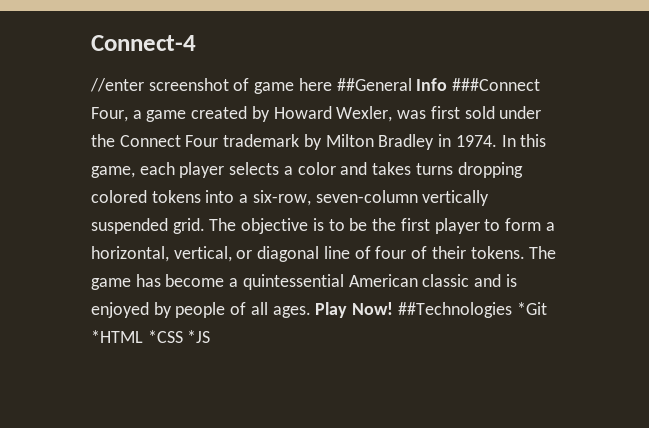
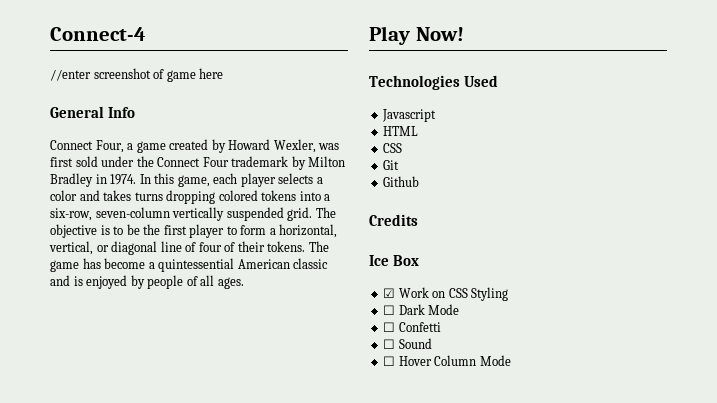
[336,78,412,91] ##General -> [50,106,104,118] // General
[452,78,541,91] ###Connect -> [50,140,93,150] // Connect
(311, 312) none -> (244, 283) //
[397,302,547,318] [91,330,211,343] ##Technologies *Git *HTML *CSS *JS -> [369,75,499,90] [382,109,437,122] [383,126,419,136] [383,143,403,153] [383,160,400,170] [383,176,420,187] [369,214,418,226] [369,255,420,266] [383,287,509,301] [383,304,460,315] [383,322,441,332] [383,338,432,349] [383,355,511,366] // Technologies Used // Javascript // HTML // CSS // Git // Github // Credits // Ice Box // ☑ Work on CSS Styling // ☐ Dark Mode // ☐ Confetti // ☐ Sound // ☐ Hover Column Mode

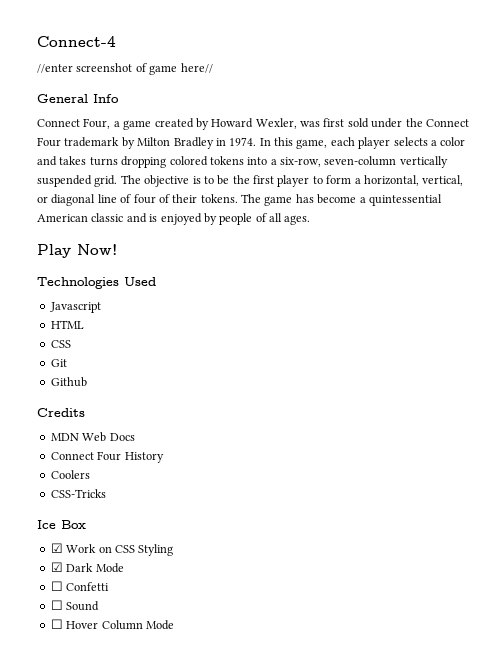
[199,68,224,79] here -> [180,63,213,73] here//
(418, 220) none -> [50,432,135,442] [50,451,164,463] [50,470,90,479] [50,489,106,498] // MDN Web Docs // Connect Four History // Coolers // CSS-Tricks
[383,305,396,315] ☐ -> [50,562,63,572] ☑

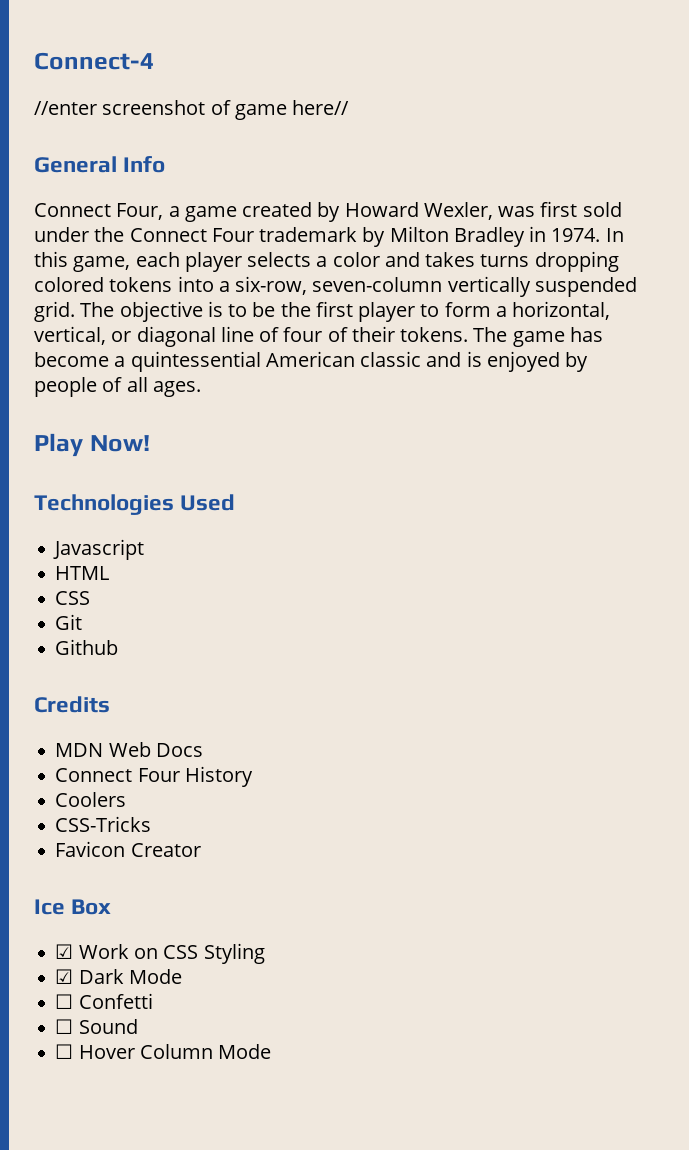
(106, 493) none -> [55,841,201,857] // Favicon Creator

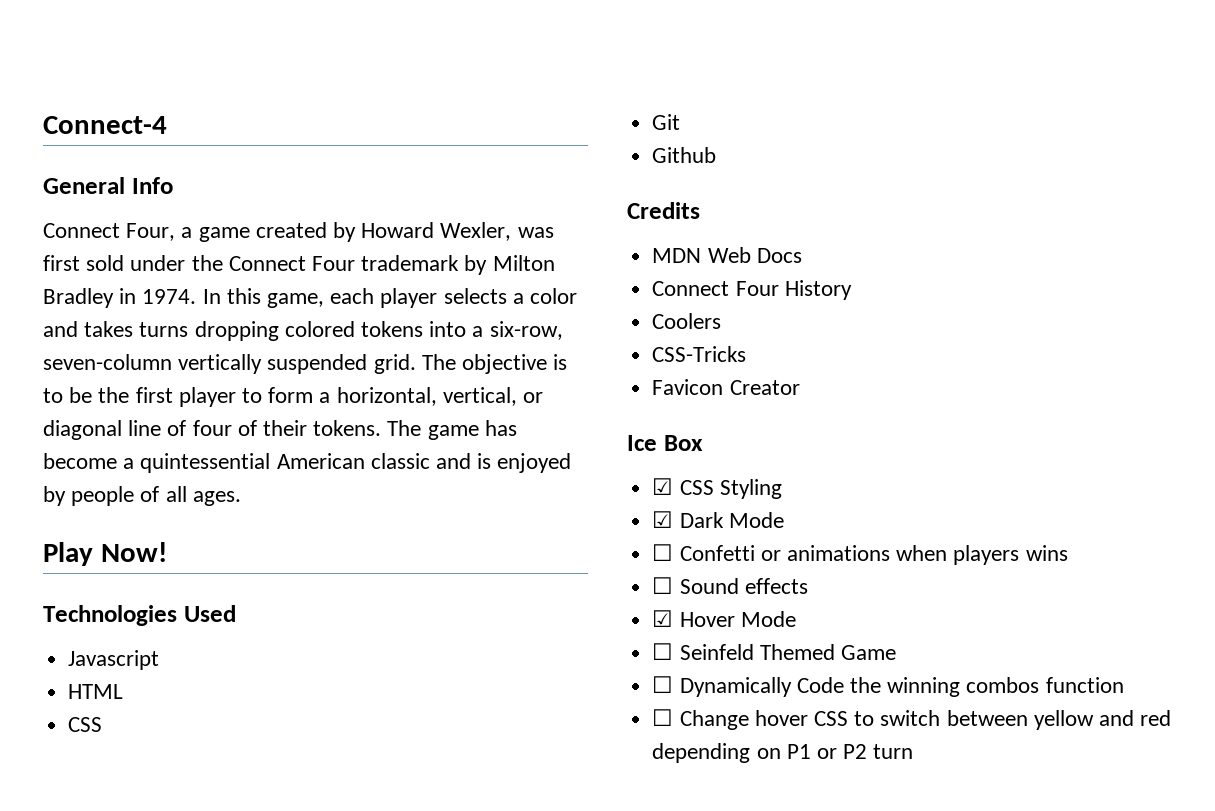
[34,100,350,120] // //enter screenshot of game here// -> (167, 125) none
[78,944,158,959] Work on -> (674, 486) none
[55,1019,138,1034] [55,1044,272,1059] // ☐ Sound // ☐ Hover Column Mode -> [760,545,1068,565] [652,577,808,594] [652,610,796,627] [652,643,896,660] [652,676,1124,697] [652,709,1172,730] [652,743,914,763] or animations when players wins // ☐ Sound effects // ☑ Hover Mode // ☐ Seinfeld Themed Game // ☐ Dynamically Code the winning combos function // ☐ Change hover CSS to switch between yellow and red depending on P1 or P2 turn

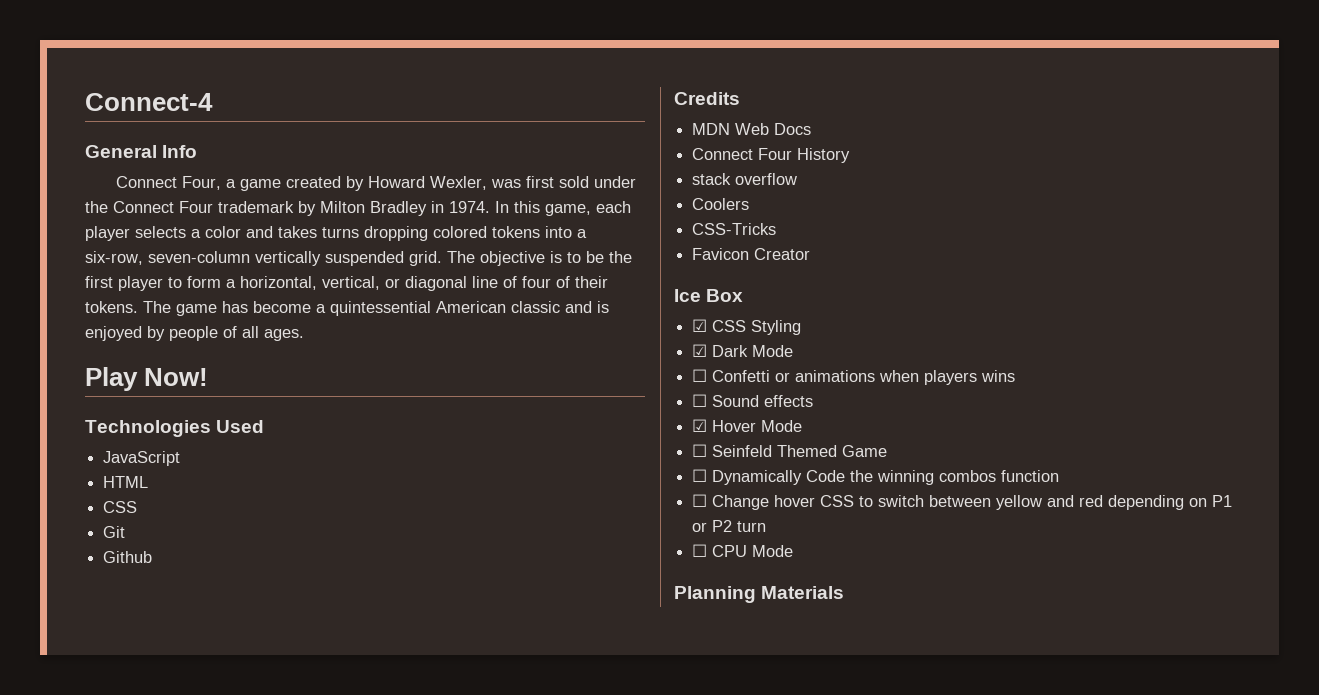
[68,650,160,670] Javascript -> [103,451,181,466] JavaScript
(852, 290) none -> [692,173,798,185] // stack overflow
(914, 751) none -> [692,544,794,557] [674,586,845,603] // ☐ CPU Mode // Planning Materials

